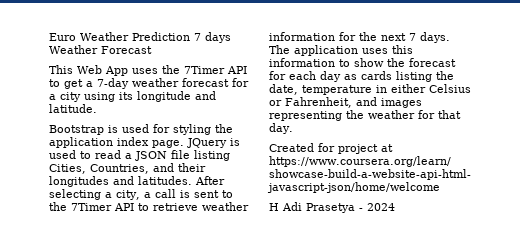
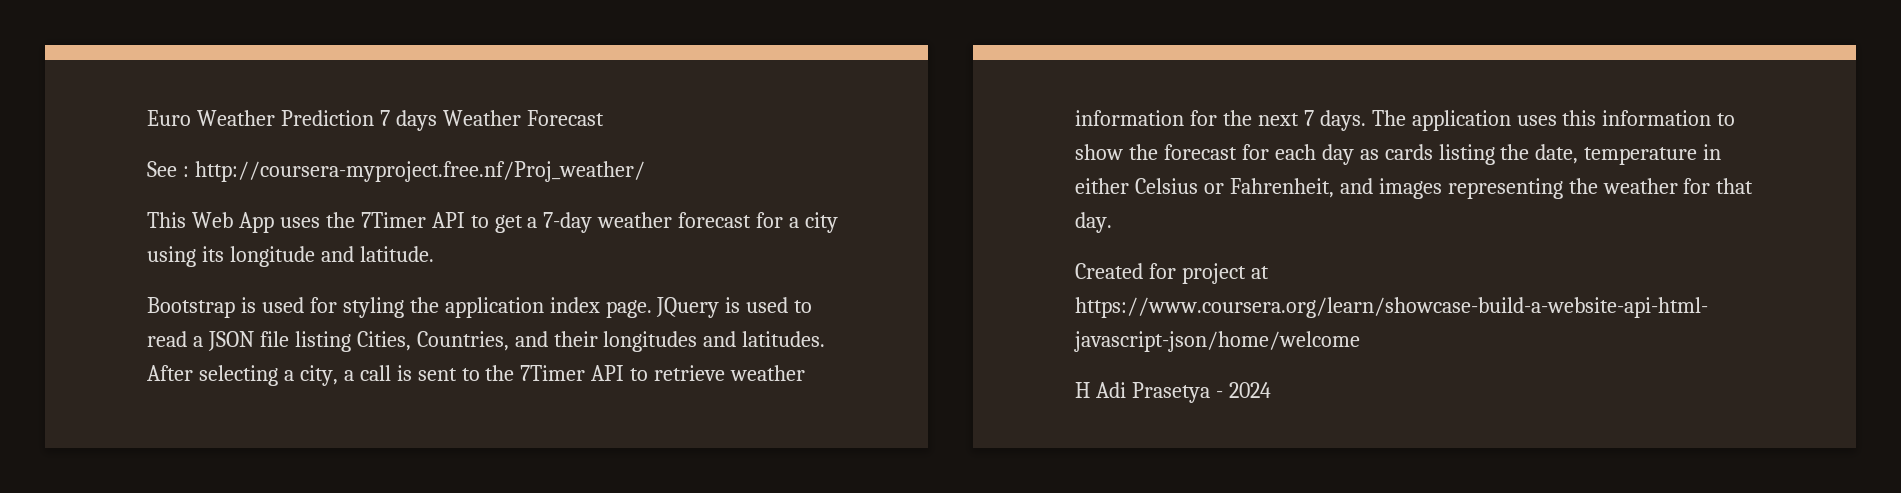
(152, 50) none -> [147,161,645,182] // See : http://coursera-myproject.free.nf/Proj_weather/

